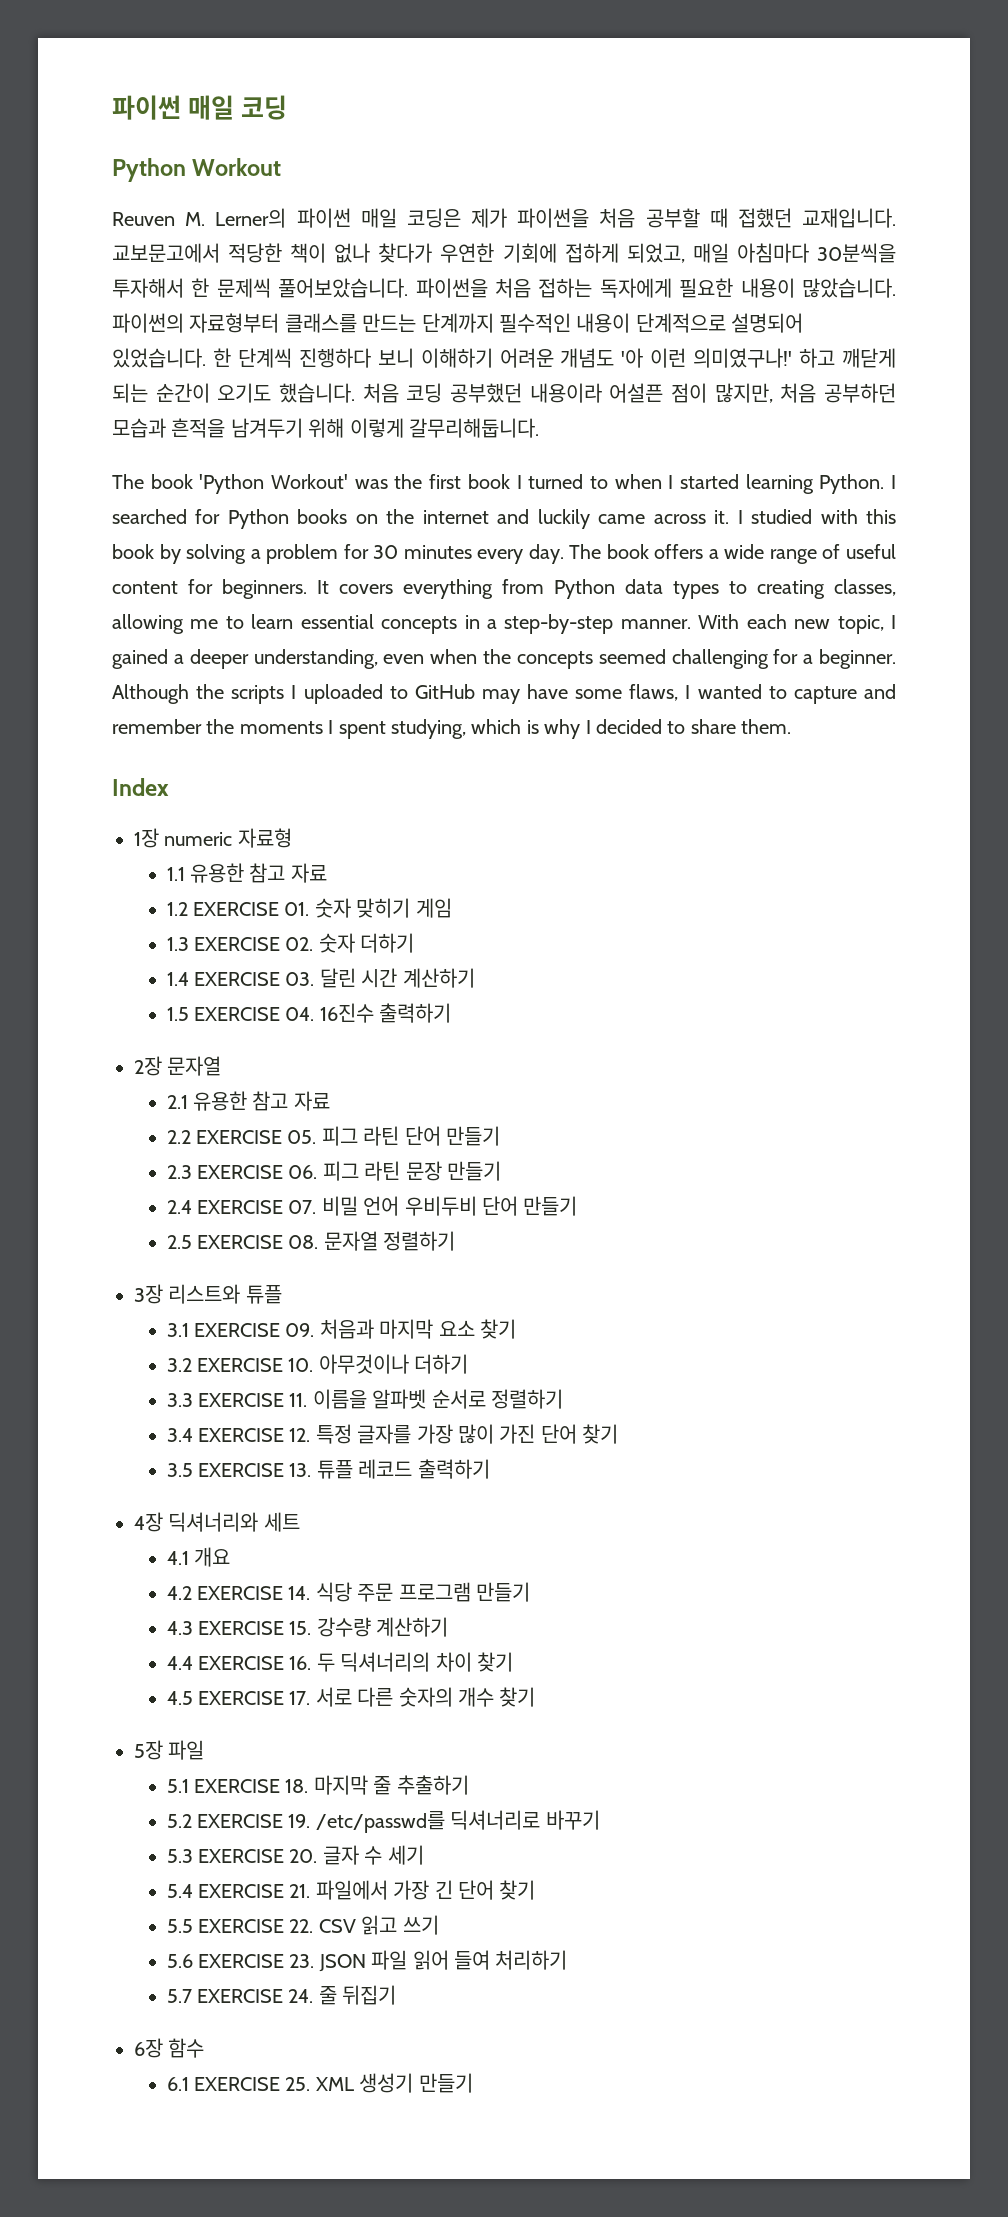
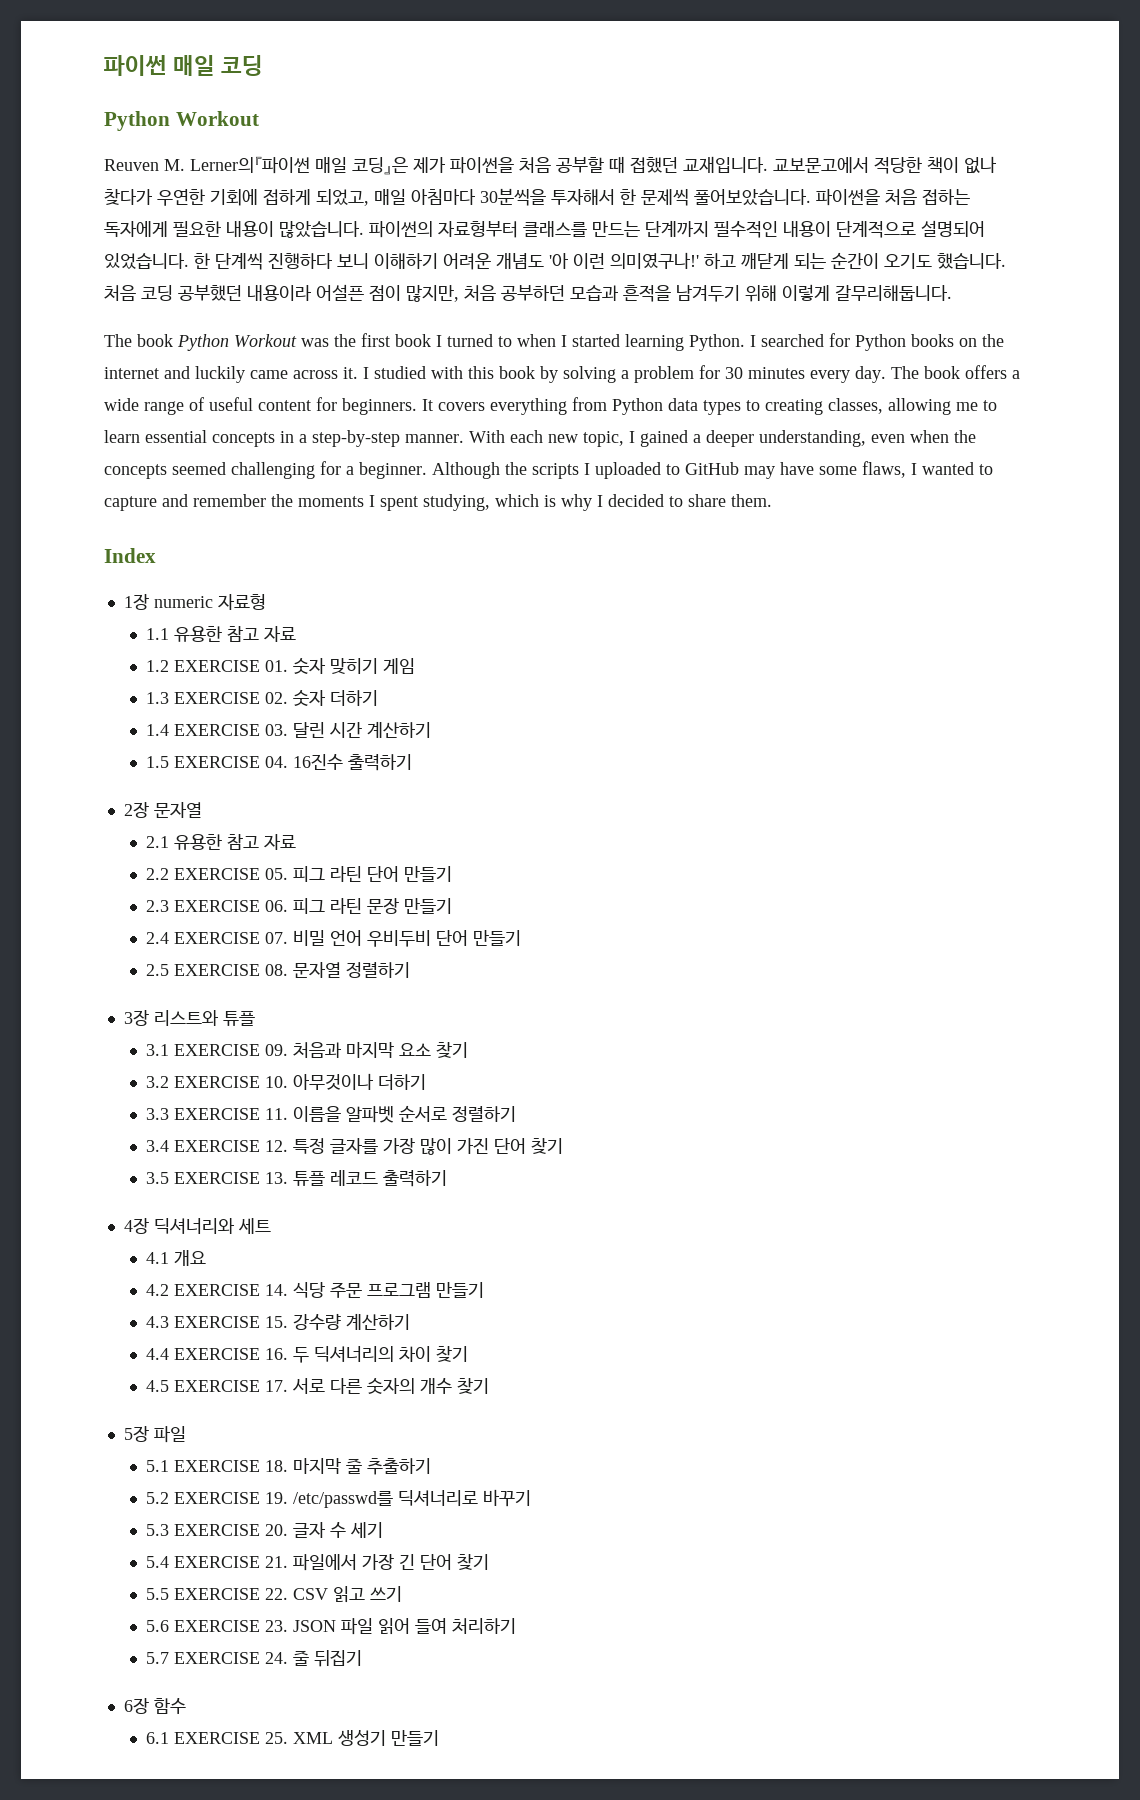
[296,208,461,228] 파이썬 매일 코딩은 -> [254,156,408,175] 『파이썬 매일 코딩』은
[199,474,349,494] 'Python Workout' -> [177,334,297,351] Python Workout

